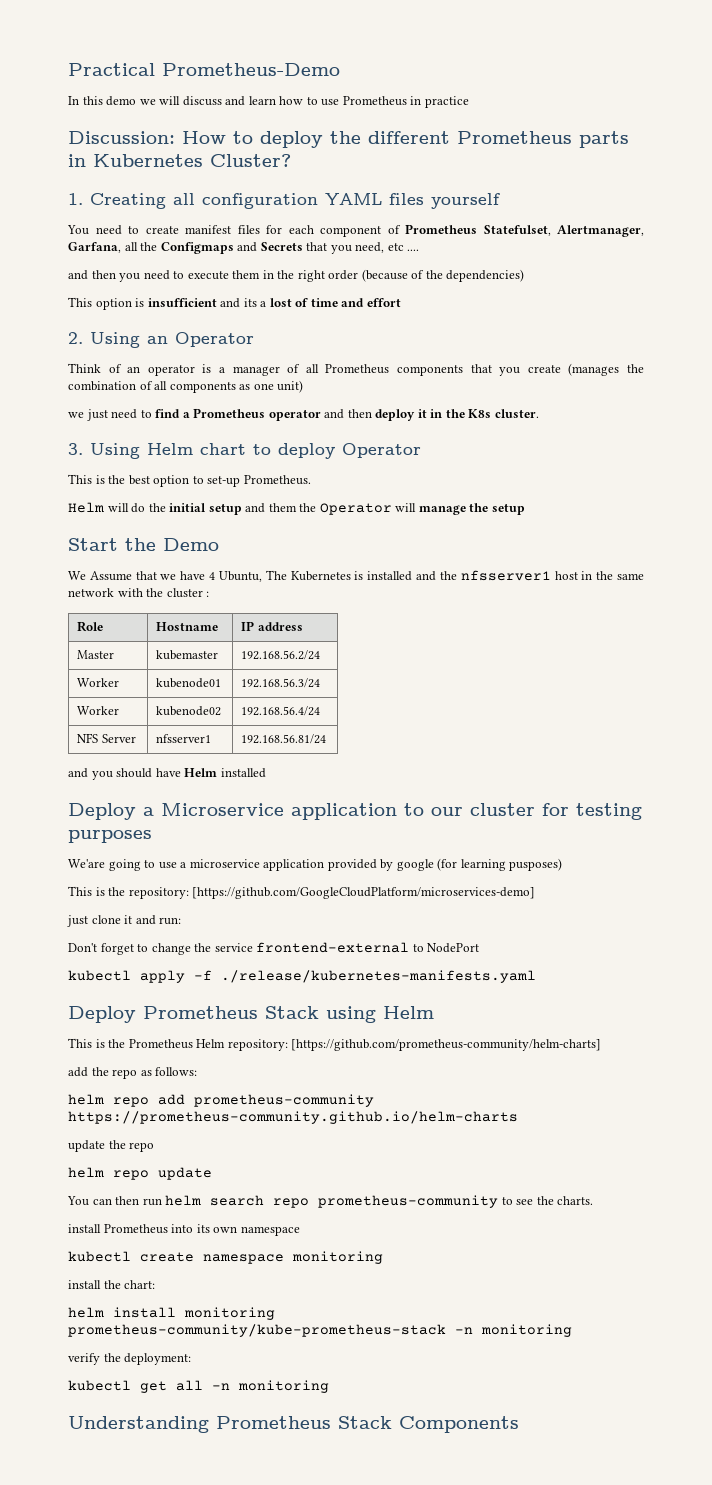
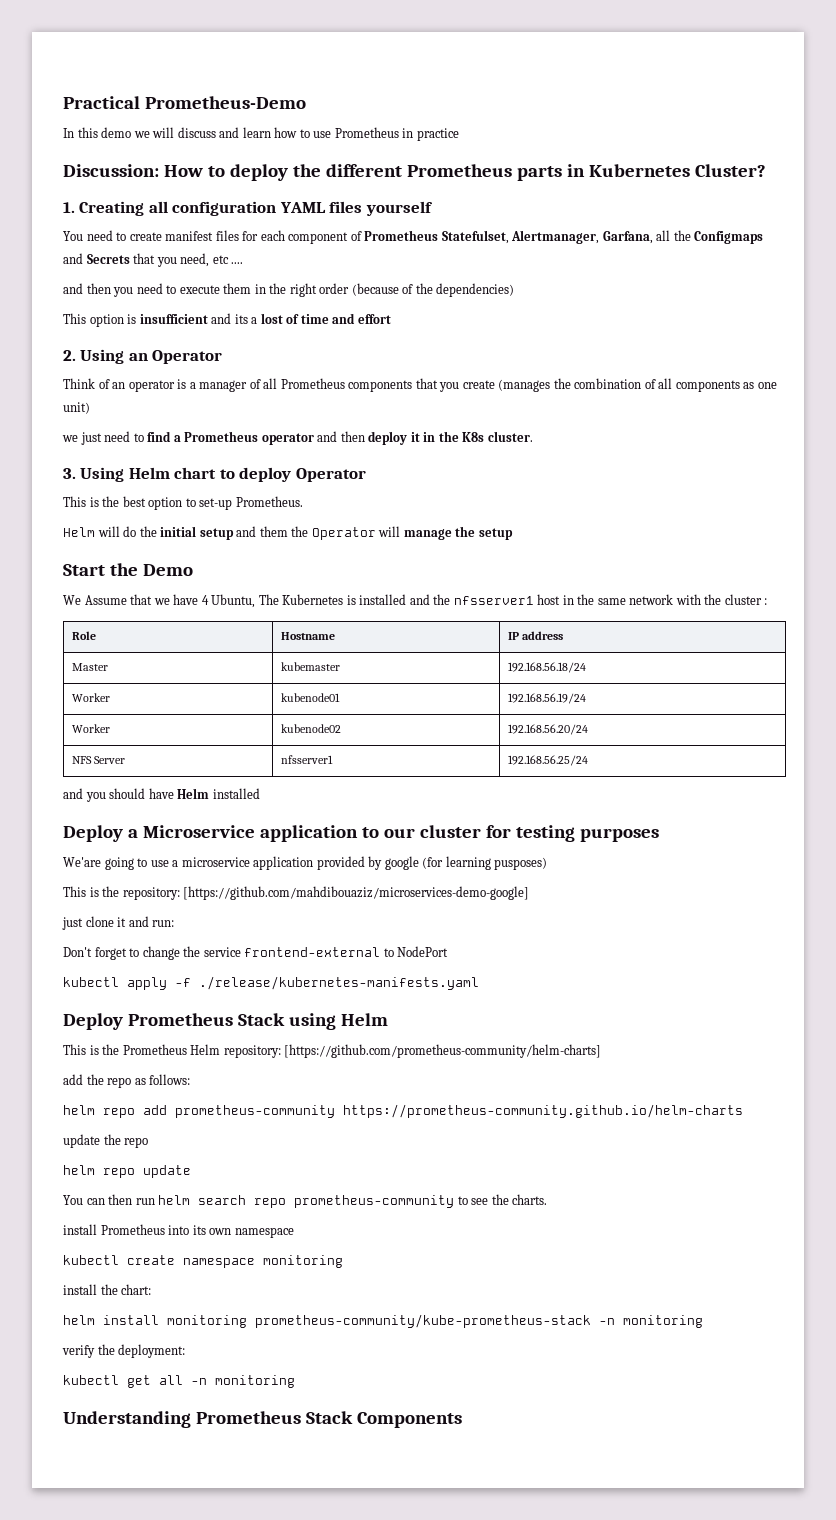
[241,650,321,660] 192.168.56.2/24 -> [507,662,586,673] 192.168.56.18/24
[241,678,321,688] 192.168.56.3/24 -> [507,693,586,704] 192.168.56.19/24
[241,706,321,716] 192.168.56.4/24 -> [507,724,588,735] 192.168.56.20/24
[241,734,327,744] 192.168.56.81/24 -> [507,755,588,766] 192.168.56.25/24
[192,887,536,899] [https://github.com/GoogleCloudPlatform/microservices-demo] -> [183,886,530,900] [https://github.com/mahdibouaziz/microservices-demo-google]

